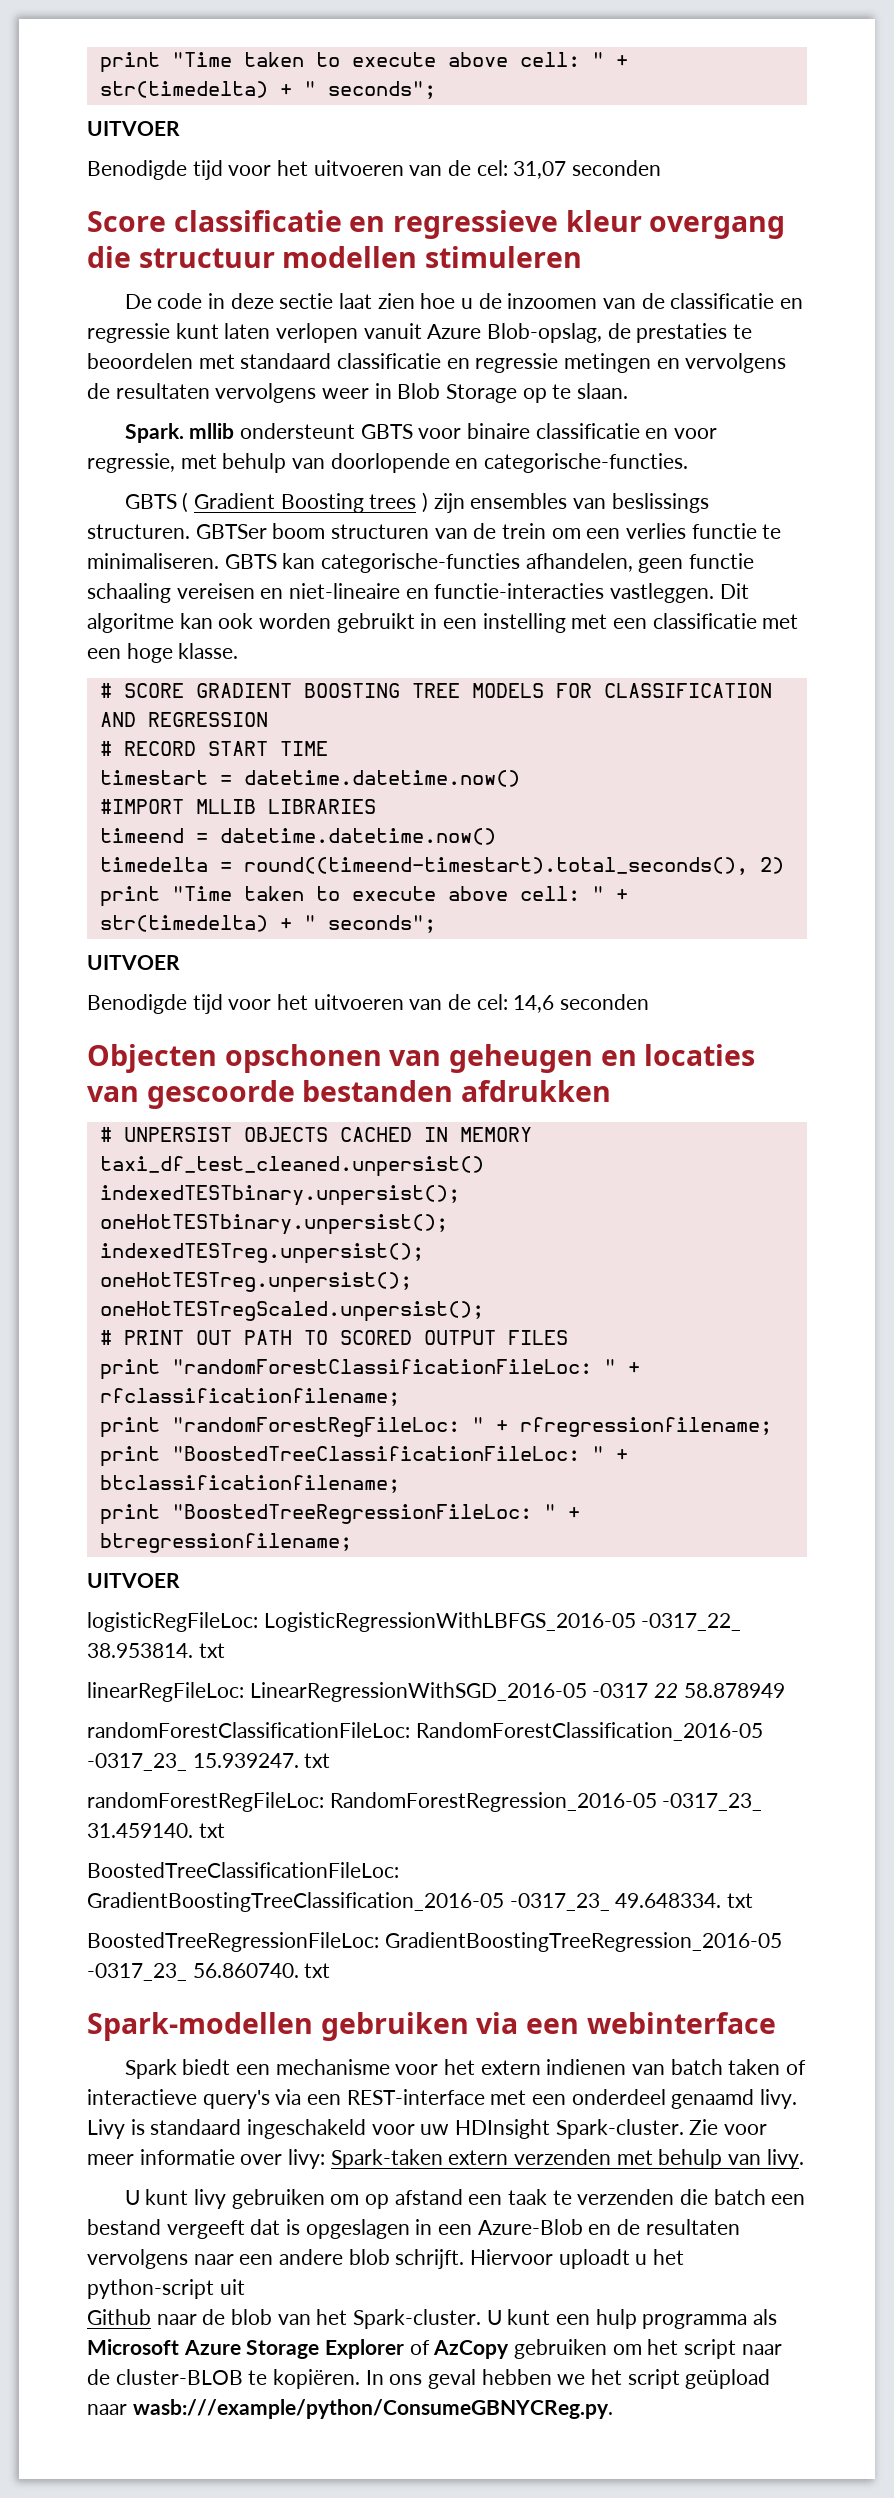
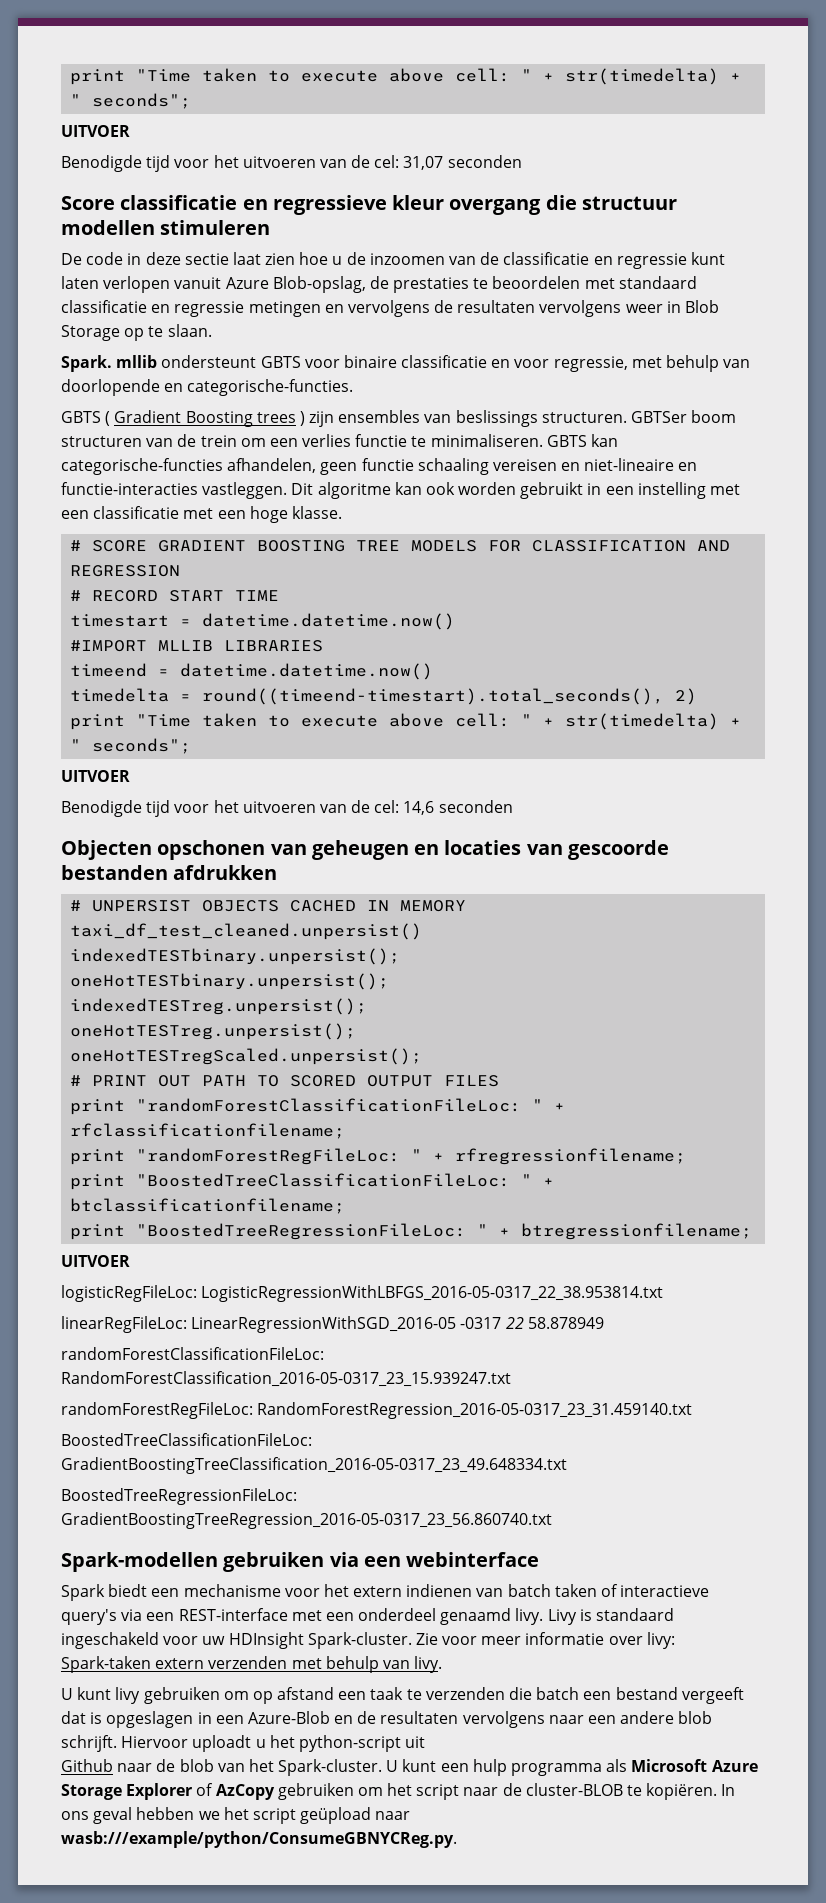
[263,1612,742,1632] [87,1643,225,1658] LogisticRegressionWithLBFGS_2016-05 -0317_22_ 38.953814. txt -> [201,1285,664,1302] LogisticRegressionWithLBFGS_2016-05-0317_22_38.953814.txt
[415,1722,763,1741] [87,1753,331,1771] [87,1792,763,1812] [87,1823,225,1838] [87,1862,399,1878] [87,1892,754,1912] [87,1932,782,1952] [87,1963,331,1981] RandomForestClassification_2016-05 -0317_23_ 15.939247. txt // randomForestRegFileLoc: RandomForestRegression_2016-05 -0317_23_ 31.459140. txt // BoostedTreeClassificationFileLoc: GradientBoostingTreeClassification_2016-05 -0317_23_ 49.648334. txt // BoostedTreeRegressionFileLoc: GradientBoostingTreeRegression_2016-05 -0317_23_ 56.860740. txt -> [61,1371,511,1387] [61,1402,693,1419] [61,1433,312,1446] [61,1457,567,1474] [61,1488,297,1505] [61,1512,552,1529] RandomForestClassification_2016-05-0317_23_15.939247.txt // randomForestRegFileLoc: RandomForestRegression_2016-05-0317_23_31.459140.txt // BoostedTreeClassificationFileLoc: GradientBoostingTreeClassification_2016-05-0317_23_49.648334.txt // BoostedTreeRegressionFileLoc: GradientBoostingTreeRegression_2016-05-0317_23_56.860740.txt

